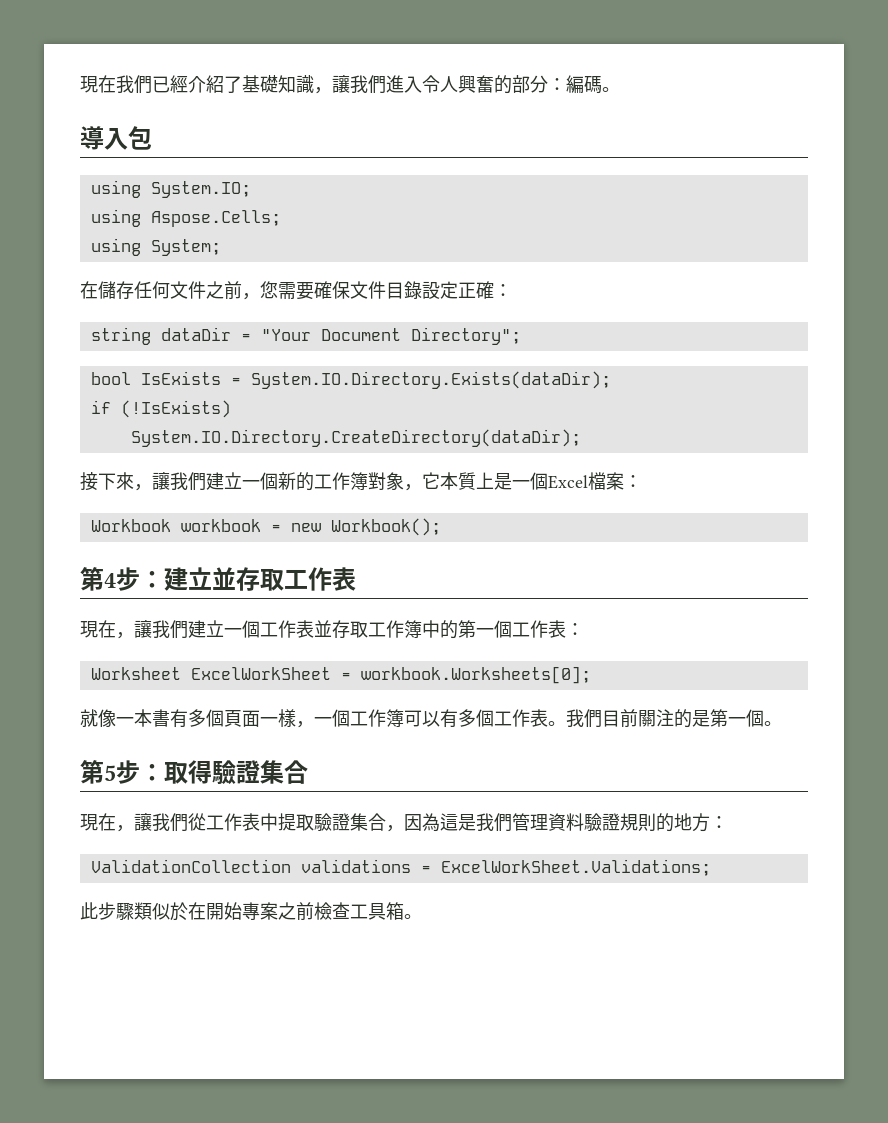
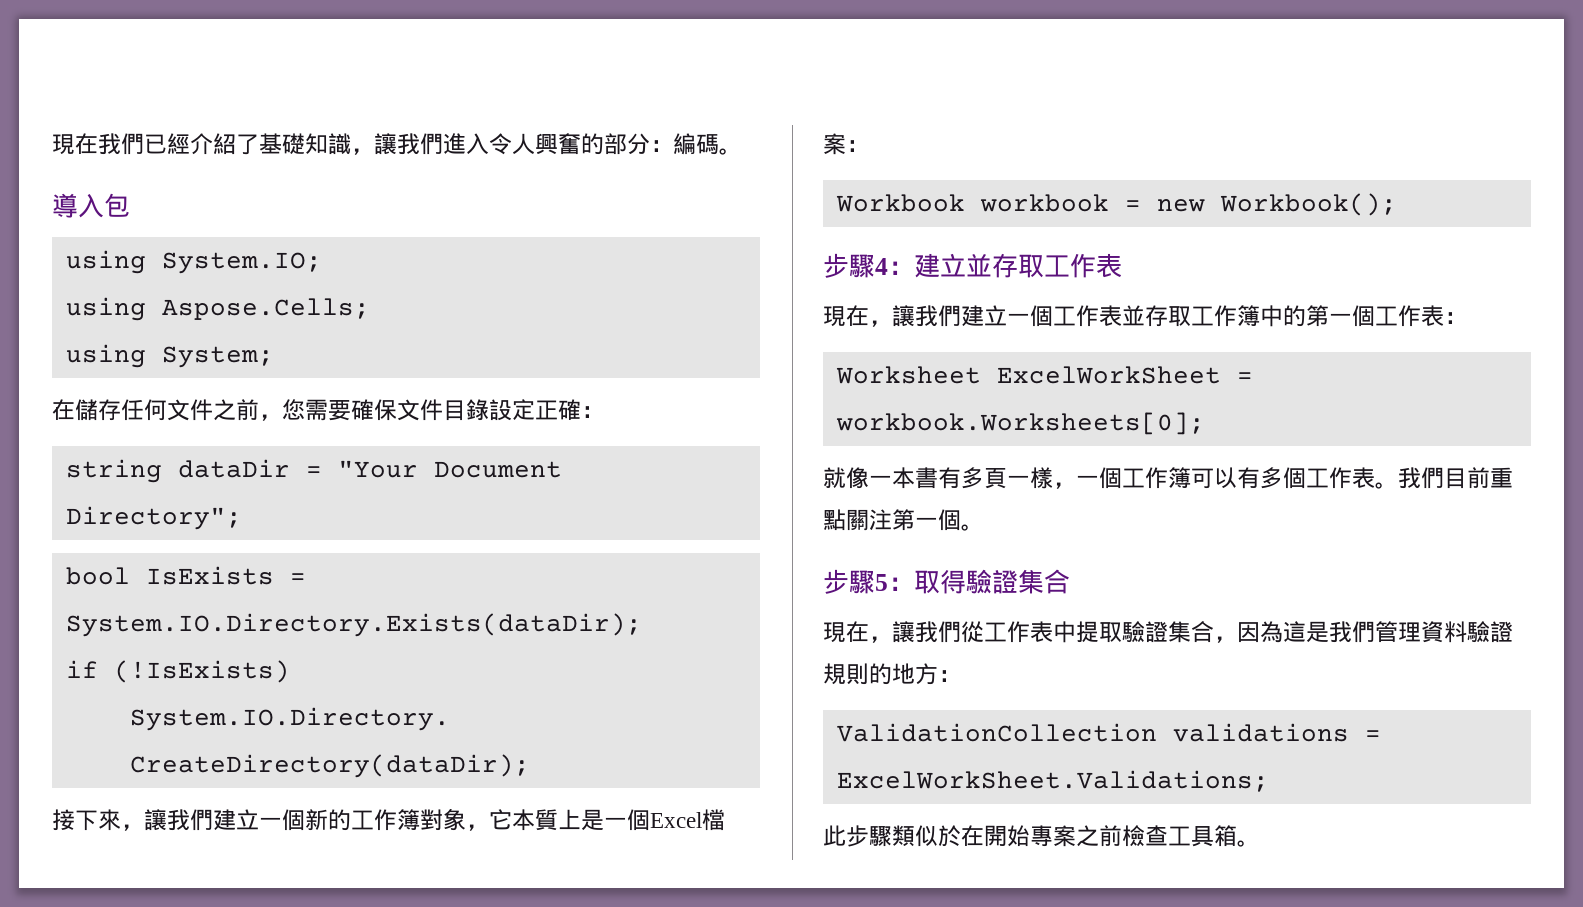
[80,567,140,591] 第4步 -> [823,253,888,278] 步驟4
[206,709,260,727] 個頁面 -> [984,468,1007,489] 頁
[638,709,710,728] 關注的是 -> [1490,467,1513,488] [823,509,892,531] 重點關注
[80,760,140,784] 第5步 -> [823,569,888,594] 步驟5

